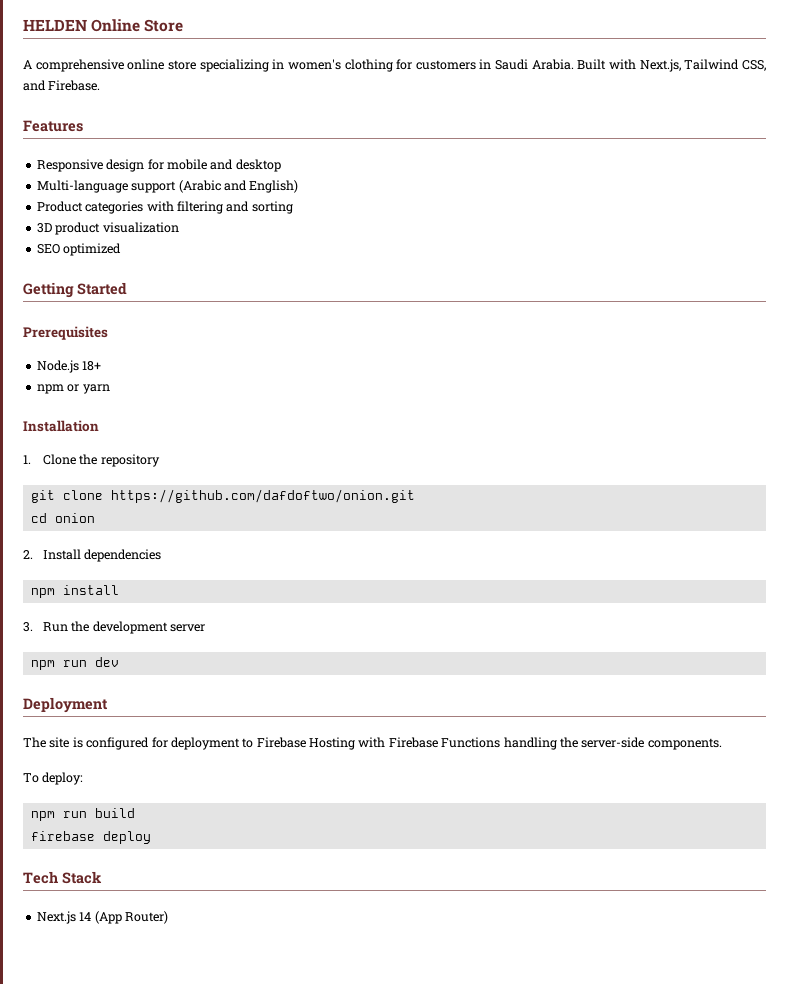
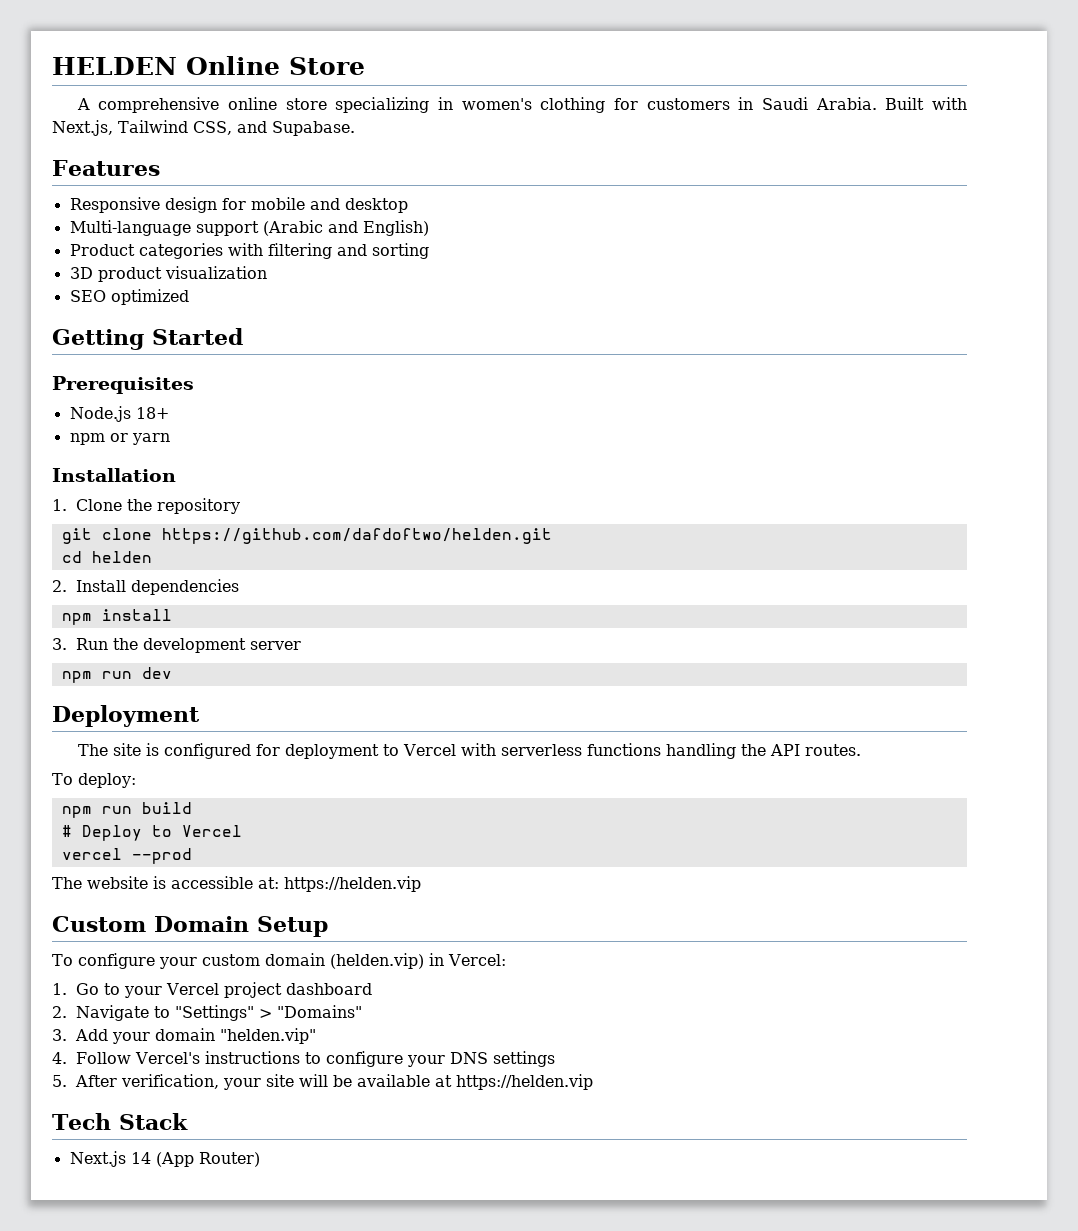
[48,80,101,91] Firebase. -> [271,121,355,136] Supabase.
[110,489,415,503] https://github.com/dafdoftwo/onion.git -> [161,528,552,544] https://github.com/dafdoftwo/helden.git
[54,513,95,523] onion -> [91,551,152,563] helden
[256,737,722,750] Firebase Hosting with Firebase Functions handling the server-side components. -> [402,743,861,759] Vercel with serverless functions handling the API routes.
[30,831,151,844] firebase deploy -> [61,825,242,841] [61,848,192,864] [52,876,421,892] [52,916,328,937] [52,953,506,969] [52,982,372,998] [52,1005,362,1021] [52,1028,316,1044] [52,1051,555,1067] [52,1074,593,1090] # Deploy to Vercel // vercel --prod // The website is accessible at: https://helden.vip // Custom Domain Setup // To configure your custom domain (helden.vip) in Vercel: // 1. Go to your Vercel project dashboard // 2. Navigate to "Settings" > "Domains" // 3. Add your domain "helden.vip" // 4. Follow Vercel's instructions to configure your DNS settings // 5. After verification, your site will be available at https://helden.vip

